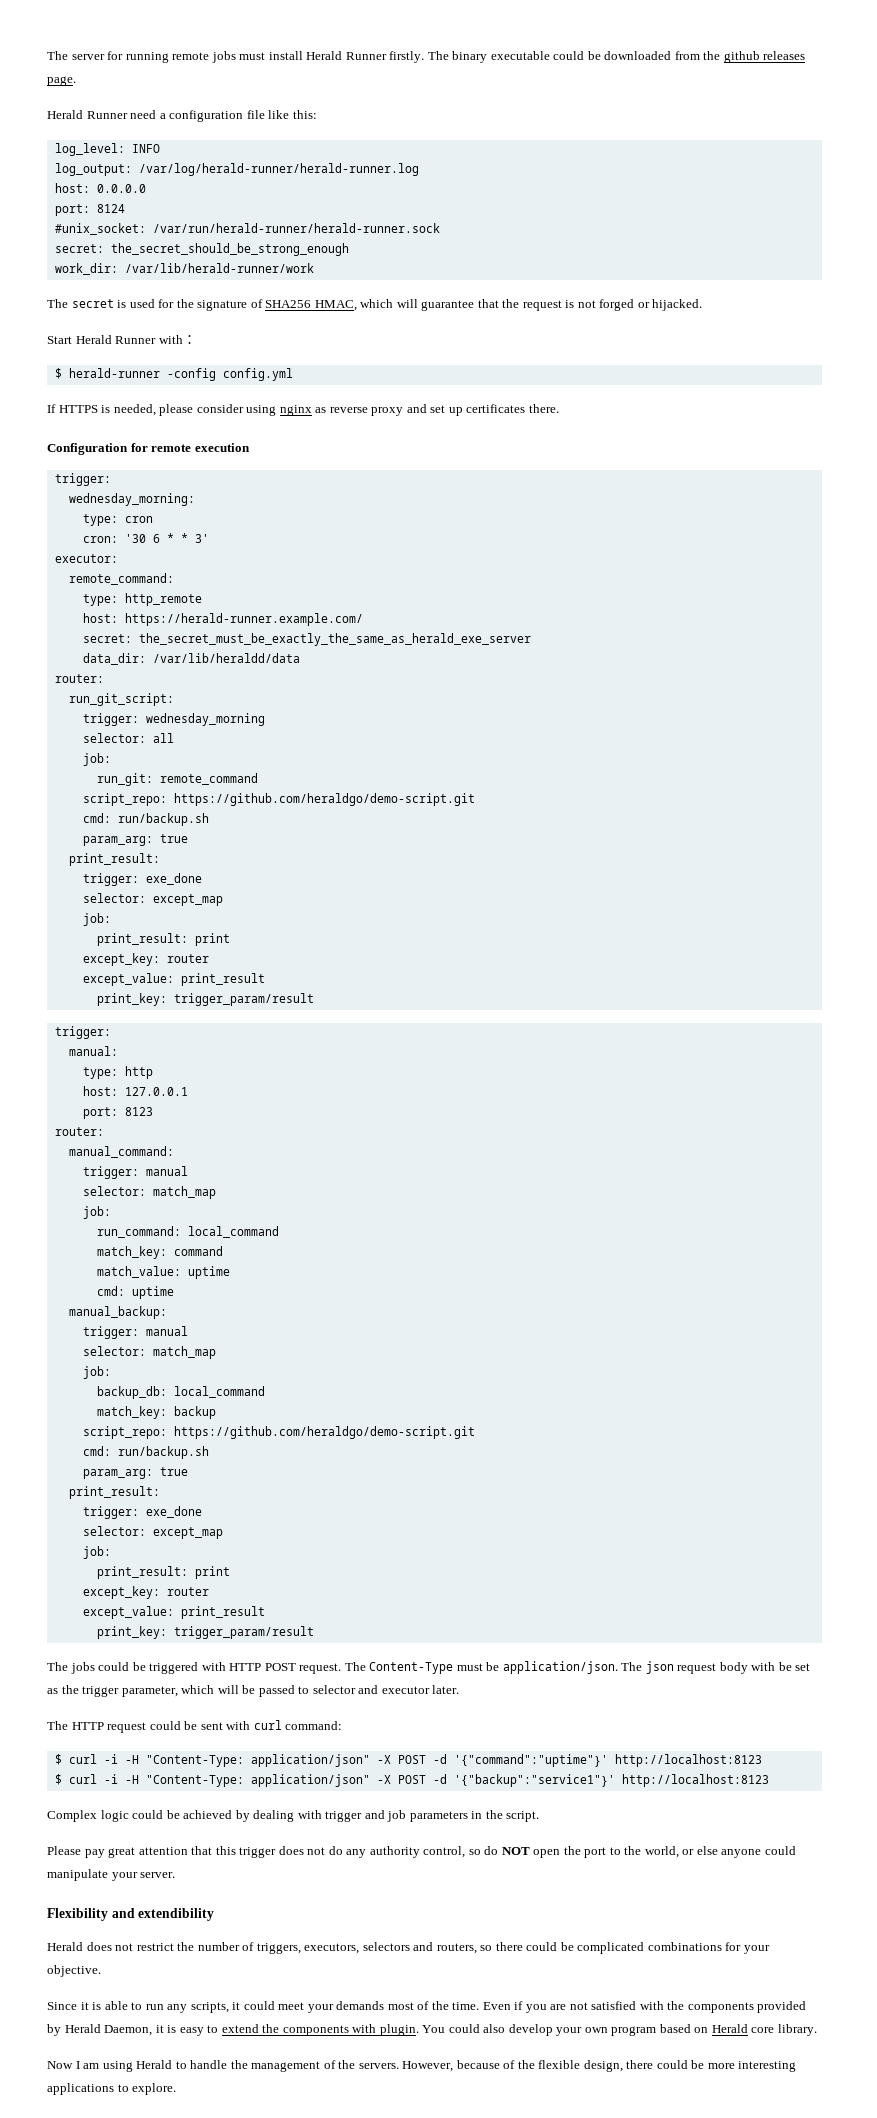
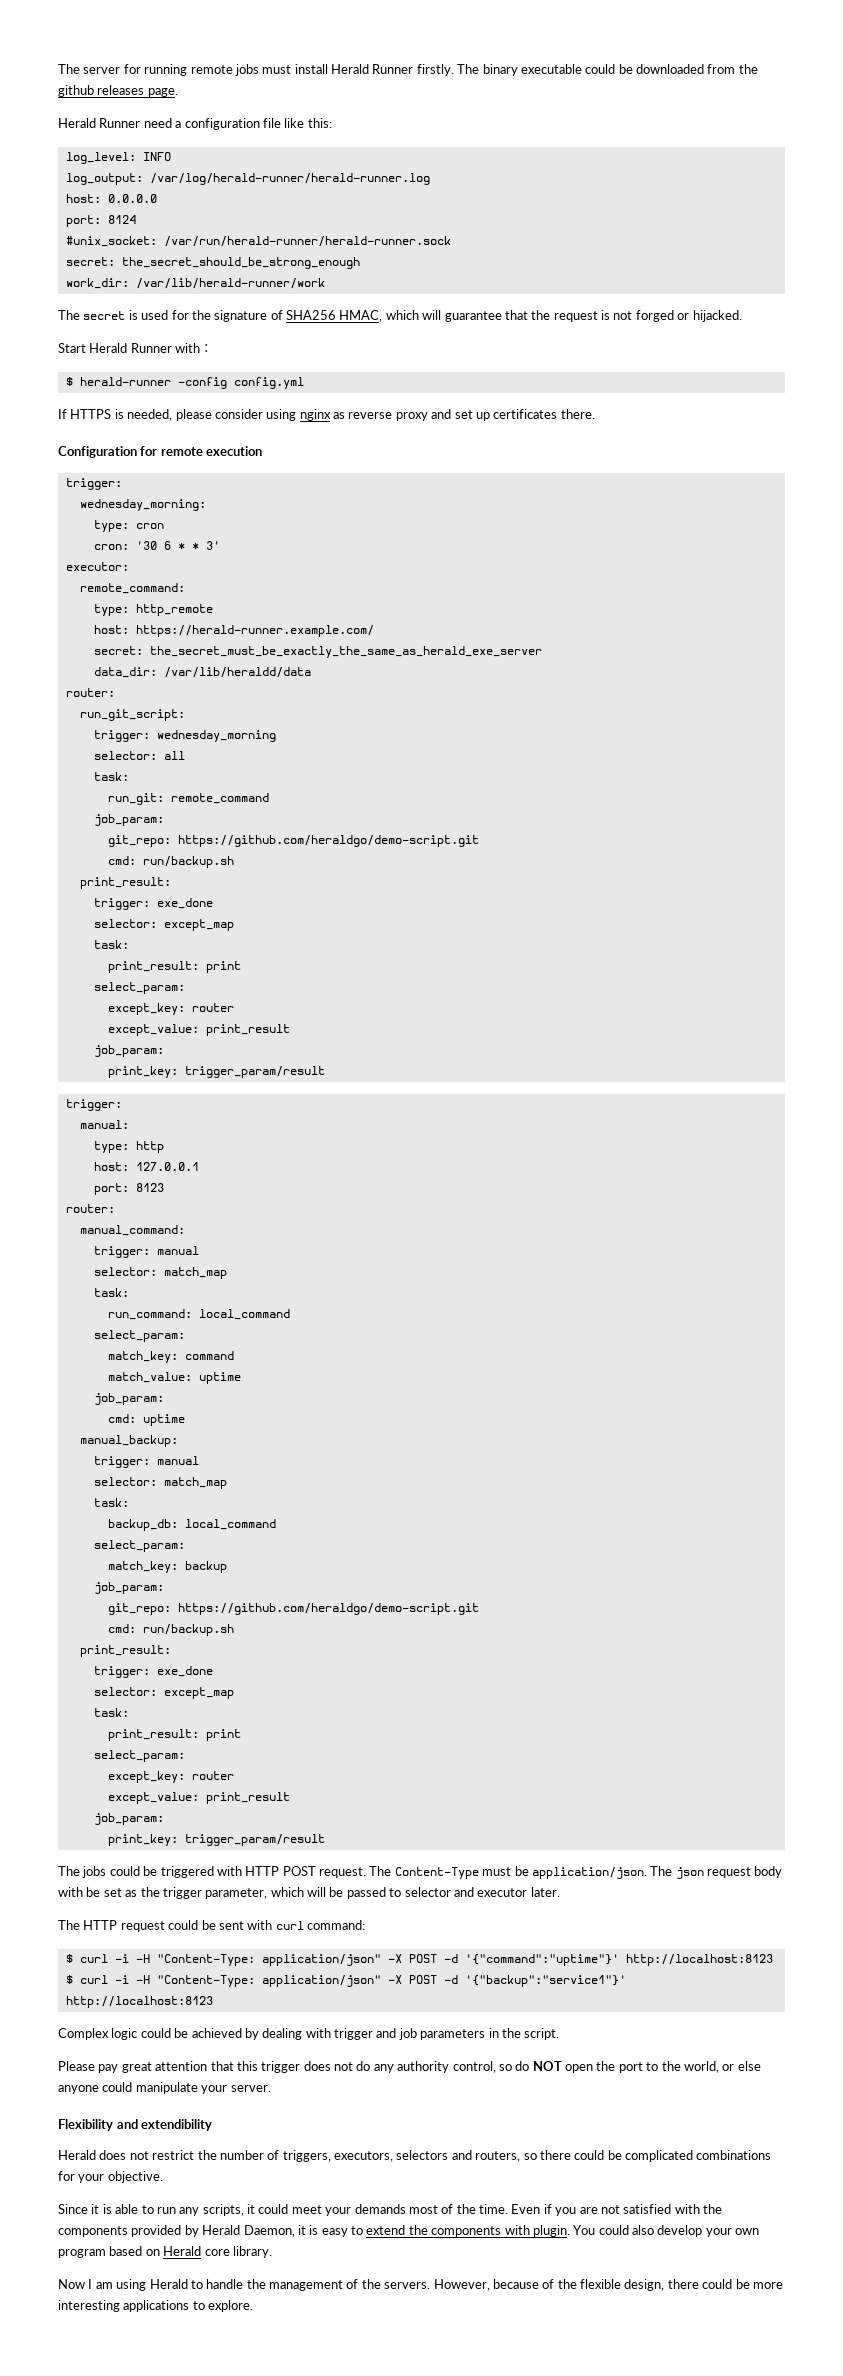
[82,753,111,766] job: -> [93,772,129,781] task:
[82,793,475,806] [82,813,209,826] [82,834,188,846] [68,853,160,866] [82,873,202,886] [82,893,223,906] [82,913,111,926] [96,933,230,946] [82,953,209,966] [82,973,265,986] script_repo: https://github.com/heraldgo/demo-script.git // cmd: run/backup.sh // param_arg: true // print_result: // trigger: exe_done // selector: except_map // job: // print_result: print // except_key: router // except_value: print_result -> [93,814,164,826] [107,835,479,847] [107,856,234,868] [79,877,171,889] [93,898,213,910] [93,919,234,931] [93,940,129,949] [107,961,241,973] [93,982,185,994] [107,1003,234,1015] [107,1024,290,1036] [93,1045,164,1057] job_param: // git_repo: https://github.com/heraldgo/demo-script.git // cmd: run/backup.sh // print_result: // trigger: exe_done // selector: except_map // task: // print_result: print // select_param: // except_key: router // except_value: print_result // job_param:
[82,1206,111,1219] job: -> [93,1288,129,1297] task:
(279, 1232) none -> [93,1330,185,1342] // select_param:
(230, 1272) none -> [93,1393,164,1405] // job_param:
[82,1366,111,1379] job: -> [93,1498,129,1507] task:
(265, 1392) none -> [93,1540,185,1552] // select_param:
[82,1426,475,1439] [82,1446,209,1459] [82,1467,188,1479] [68,1486,160,1499] [82,1506,202,1519] [82,1526,223,1539] [82,1546,111,1559] [96,1566,230,1579] [82,1586,209,1599] [82,1606,265,1619] script_repo: https://github.com/heraldgo/demo-script.git // cmd: run/backup.sh // param_arg: true // print_result: // trigger: exe_done // selector: except_map // job: // print_result: print // except_key: router // except_value: print_result -> [93,1582,164,1594] [107,1603,479,1615] [107,1624,234,1636] [79,1645,171,1657] [93,1666,213,1678] [93,1687,234,1699] [93,1708,129,1717] [107,1729,241,1741] [93,1750,185,1762] [107,1771,234,1783] [107,1792,290,1804] [93,1813,164,1825] job_param: // git_repo: https://github.com/heraldgo/demo-script.git // cmd: run/backup.sh // print_result: // trigger: exe_done // selector: except_map // task: // print_result: print // select_param: // except_key: router // except_value: print_result // job_param:

